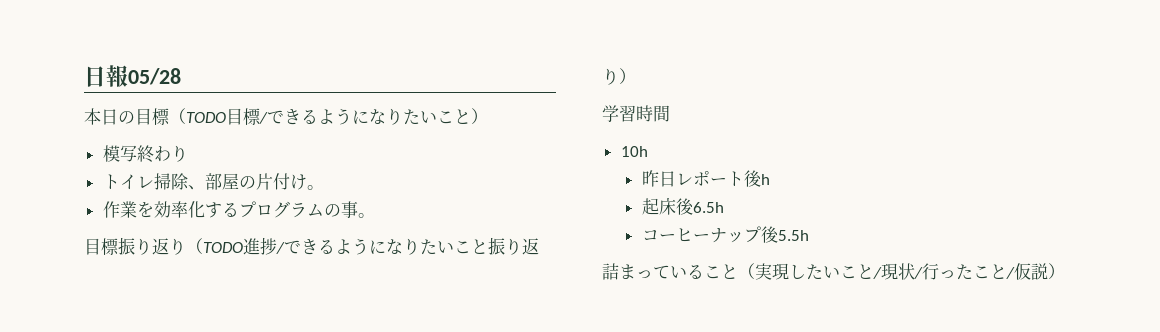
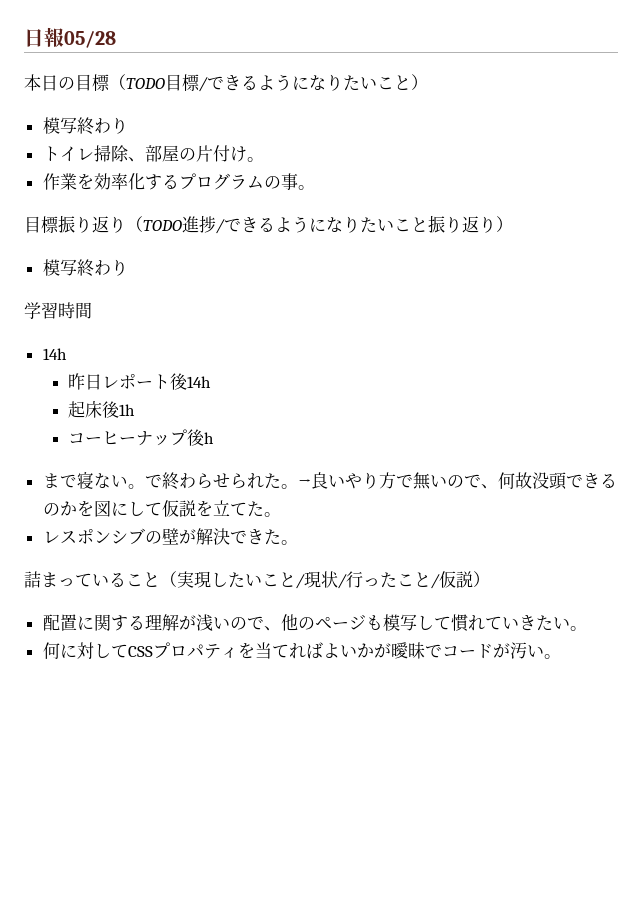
(636, 76) none -> [42,259,128,277] // 模写終わり
[620,146,648,157] 10h -> [42,348,67,360] 14h
[760,174,770,185] h -> [187,376,212,388] 14h
[692,202,724,213] 6.5h -> [119,404,136,416] 1h
[777,230,809,241] 5.5h -> [204,432,215,444] [42,471,617,490] [42,500,281,517] [42,528,298,545] h // まで寝ない。で終わらせられた。→良いやり方で無いので、何故没頭できるのかを図にして仮説を立てた。 // レスポンシブの壁が解決できた。
(1065, 271) none -> [42,614,587,632] [42,642,561,659] // 配置に関する理解が浅いので、他のページも模写して慣れていきたい。 // 何に対してCSSプロパティを当てればよいかが曖昧でコードが汚い。

